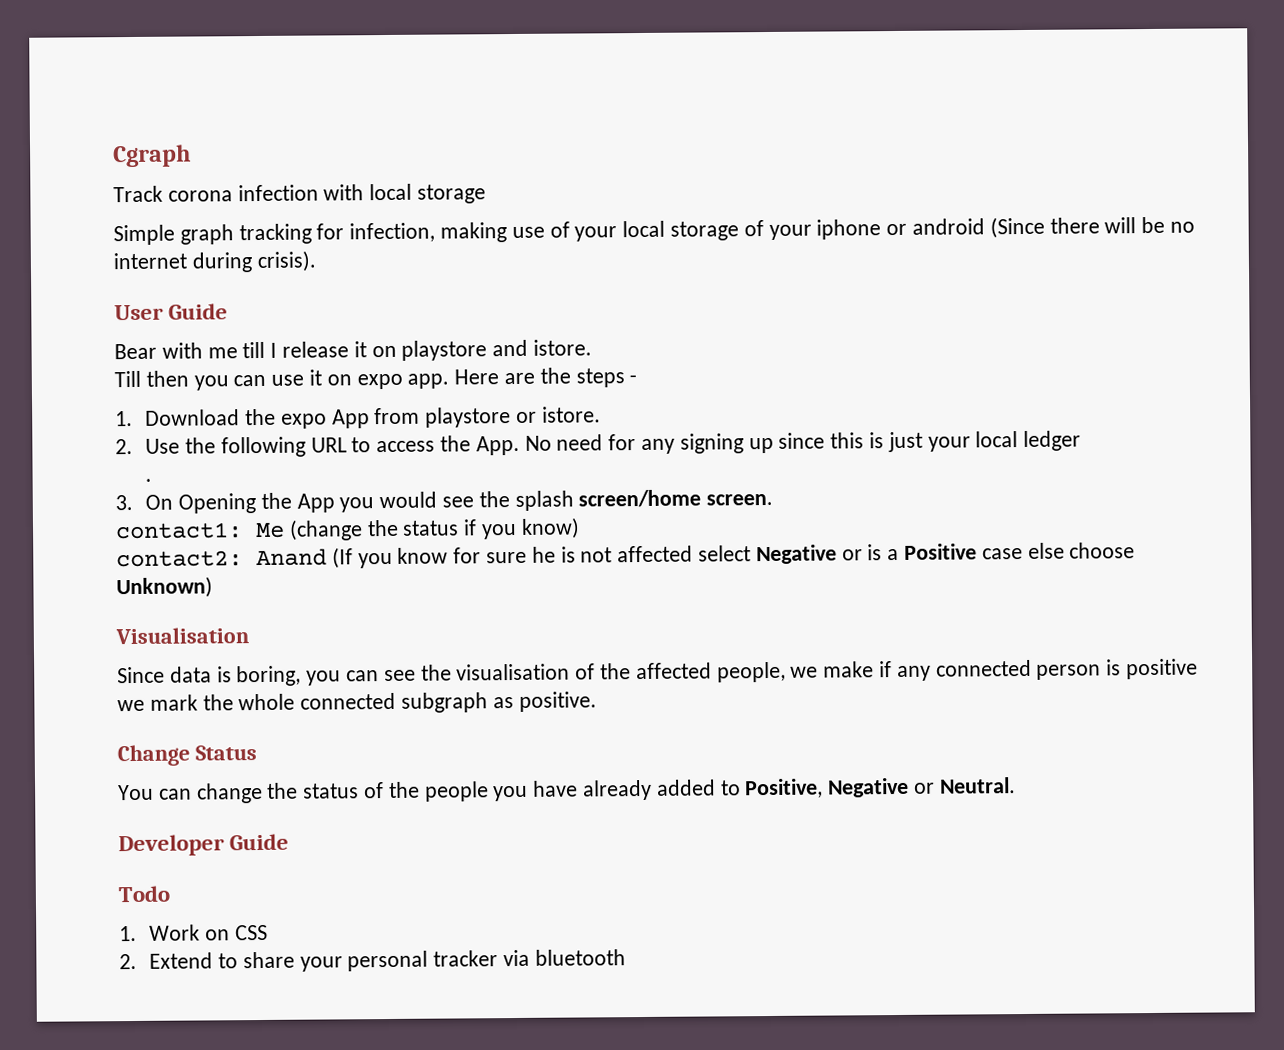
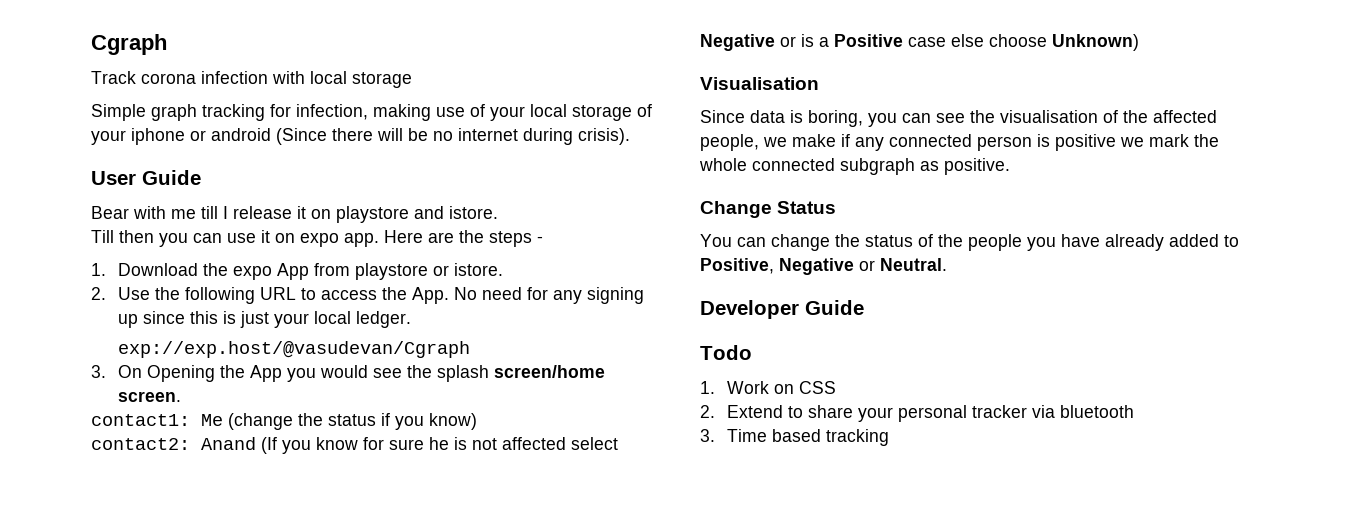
[1023,430,1082,452] [145,478,153,482] ledger // . -> [355,311,411,328] [117,341,470,358] ledger. // exp://exp.host/@vasudevan/Cgraph
(626, 957) none -> [700,429,889,446] // 3. Time based tracking

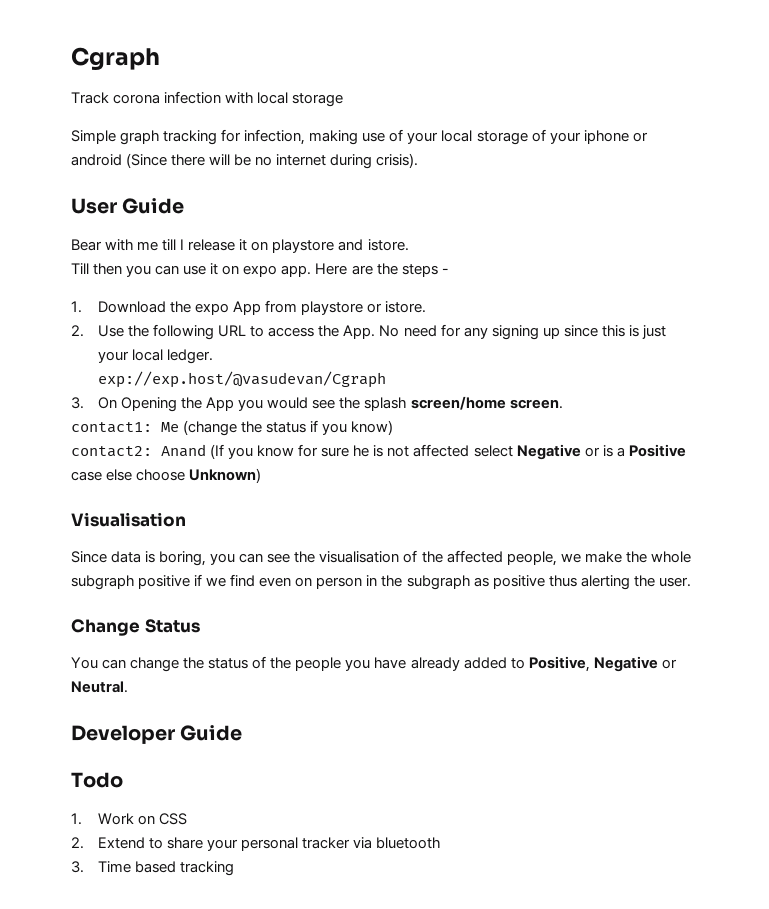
[841,134,1219,151] [699,158,1010,175] if any connected person is positive we mark the whole connected subgraph as positive. -> [625,551,691,563] [71,574,691,590] the whole subgraph positive if we find even on person in the subgraph as positive thus alerting the user.

